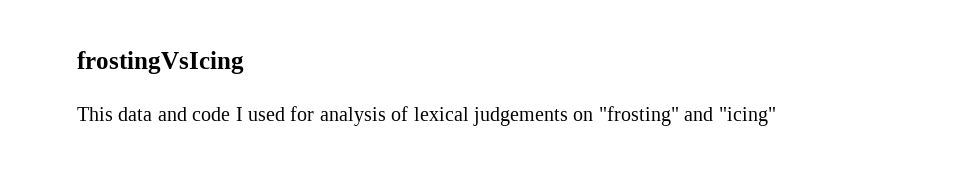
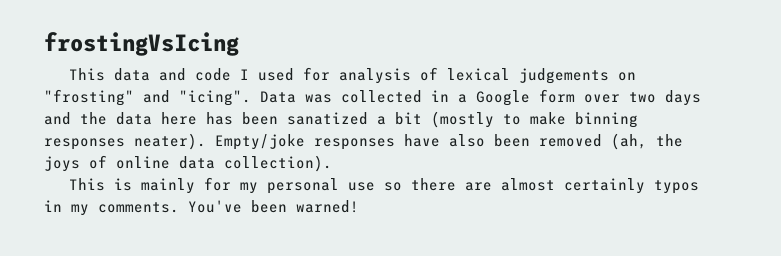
[718,107,776,126] "icing" -> [179,89,701,106] [44,111,638,128] [44,133,683,150] [44,155,332,172] [69,177,700,194] [44,200,359,216] "icing". Data was collected in a Google form over two days and the data here has been sanatized a bit (mostly to make binning responses neater). Empty/joke responses have also been removed (ah, the joys of online data collection). // This is mainly for my personal use so there are almost certainly typos in my comments. You've been warned!

